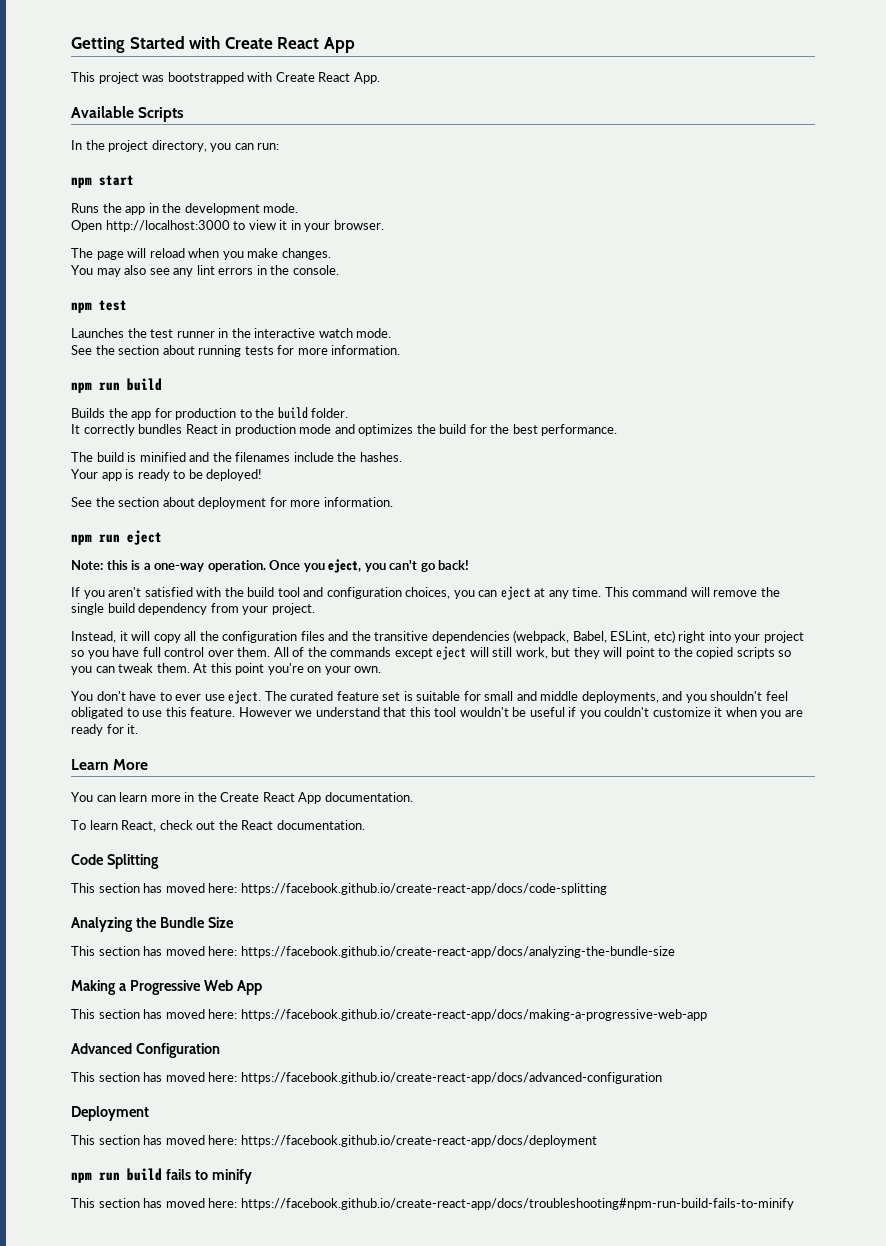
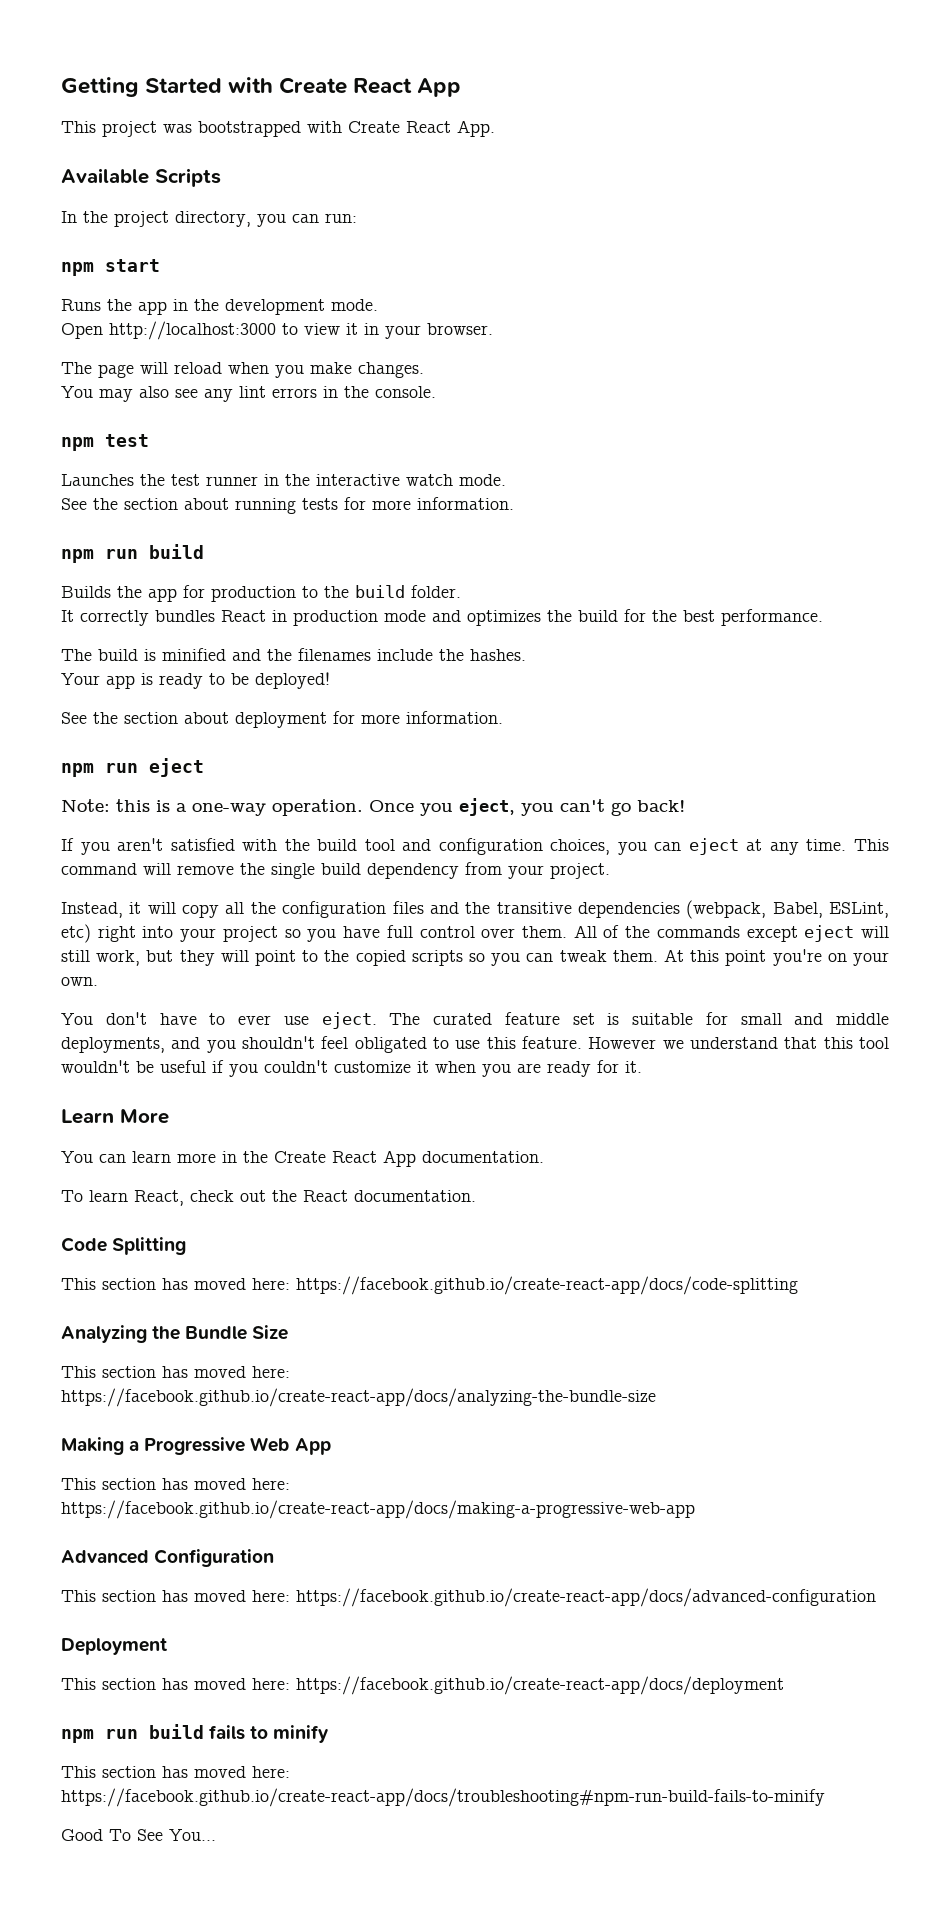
(794, 1204) none -> [61,1829,216,1841] // Good To See You...

